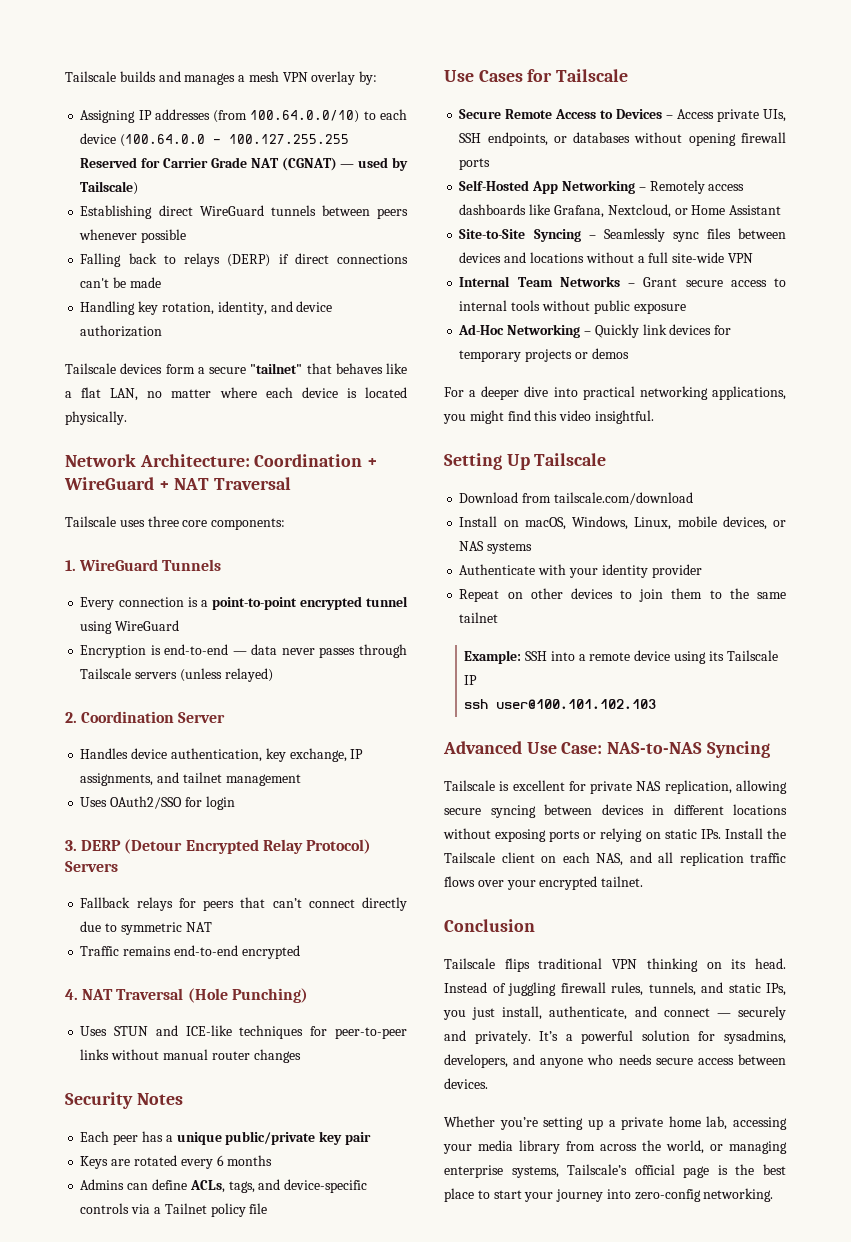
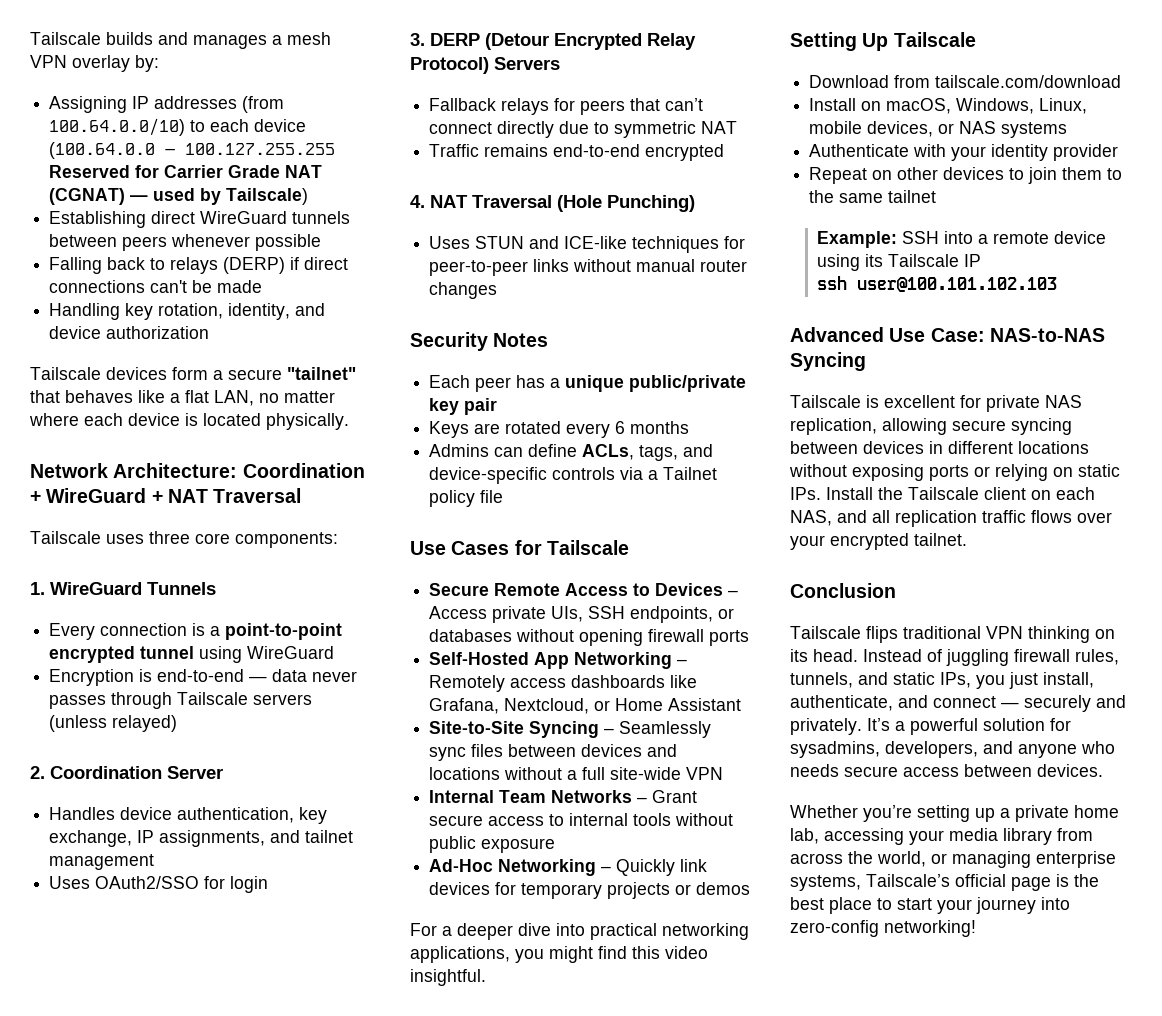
[703,1188,774,1202] networking. -> [884,920,976,937] networking!

